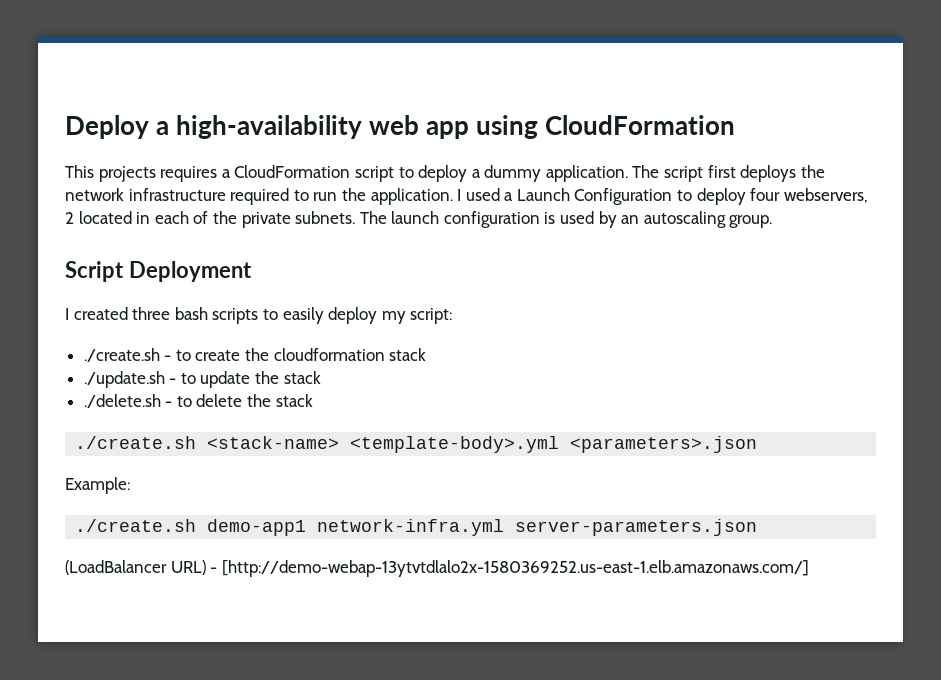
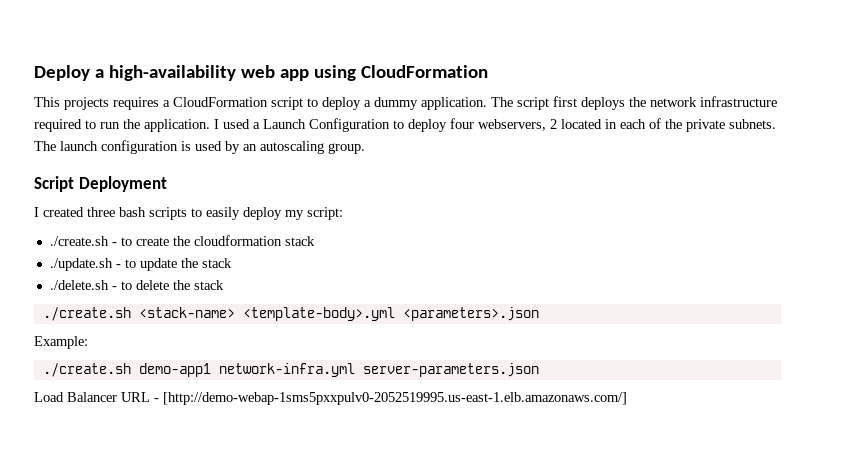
[65,560,809,577] (LoadBalancer URL) - [http://demo-webap-13ytvtdlalo2x-1580369252.us-east-1.elb.amazonaws.com/] -> [34,392,627,405] Load Balancer URL - [http://demo-webap-1sms5pxxpulv0-2052519995.us-east-1.elb.amazonaws.com/]

